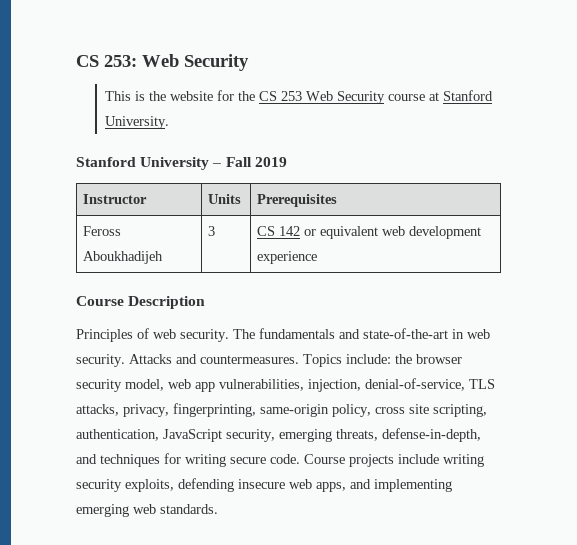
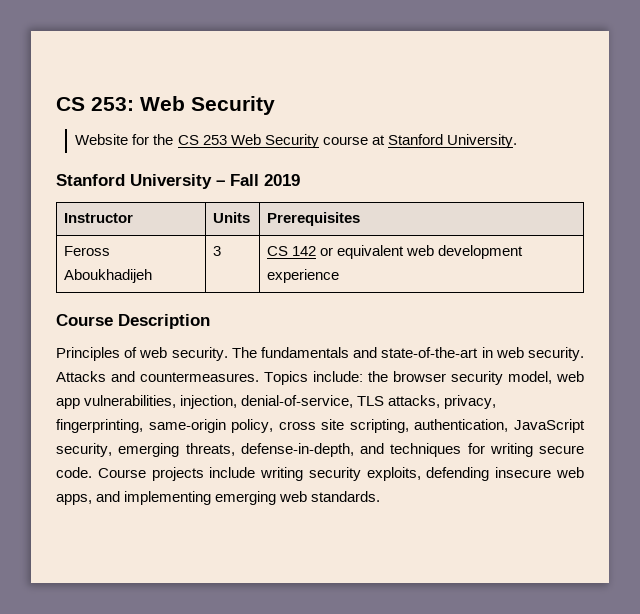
[104,91,213,101] This is the website -> [75,134,129,145] Website

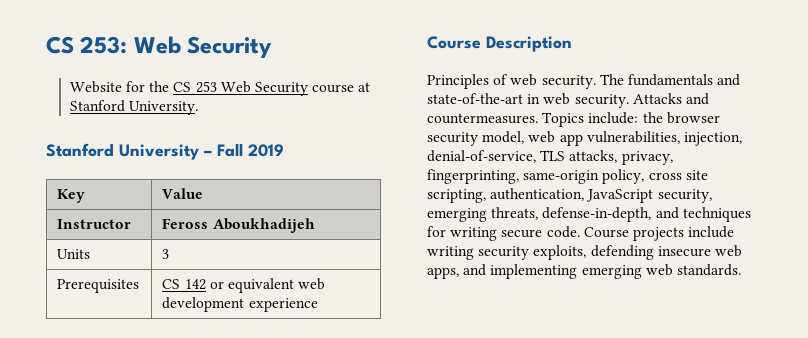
(300, 180) none -> [57,189,86,203] [162,188,204,199] // Key | Value
(134, 218) none -> [162,218,315,233] Feross Aboukhadijeh //
(251, 217) none -> [162,249,170,259] 3 //
[64,246,111,256] [64,269,153,283] [213,246,222,256] // Feross Aboukhadijeh | 3 -> (140, 286) none

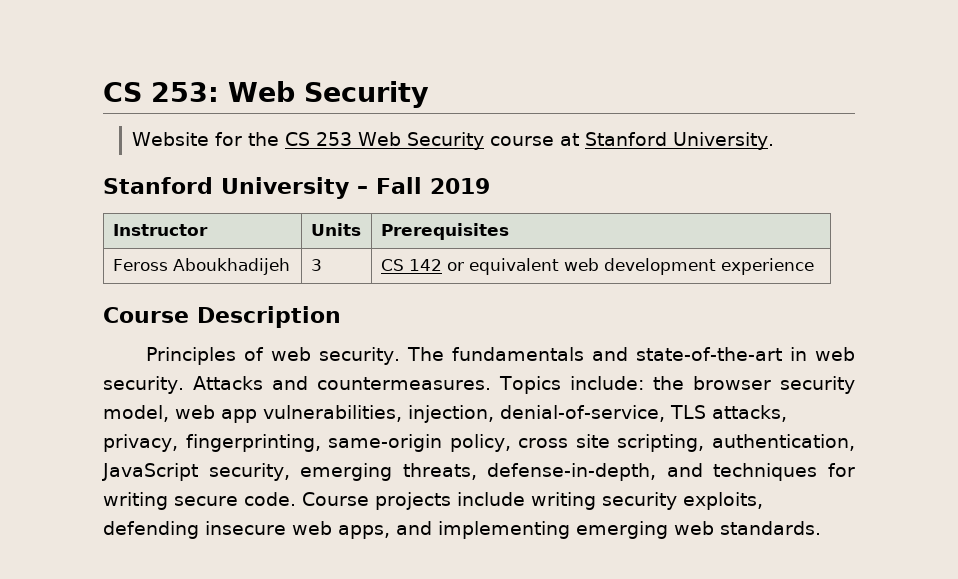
[57,189,86,203] [162,188,204,199] // Key | Value -> (490, 186) none
(132, 224) none -> [310,223,361,236] [380,223,509,240] Units | Prerequisites //
[57,249,91,259] // Units -> (290, 266) none
[57,279,140,293] // Prerequisites -> (322, 265) none

